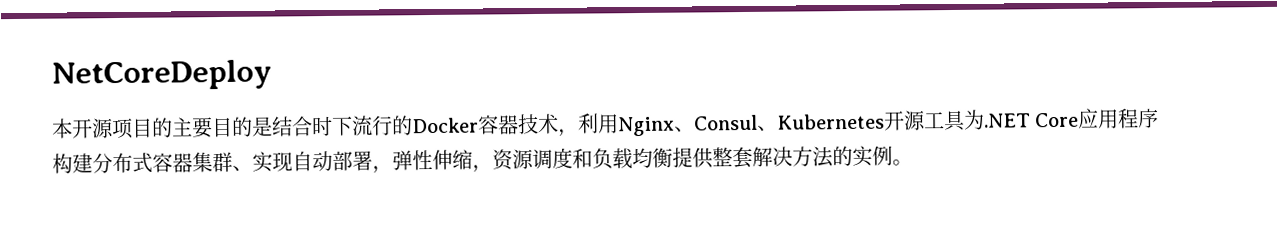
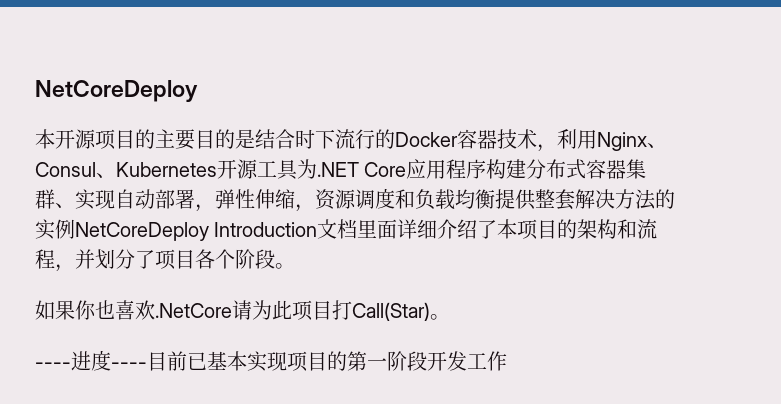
[892,159,913,166] 。 -> [75,219,658,241] [35,249,295,272] [35,300,450,321] [35,350,507,372] NetCoreDeploy Introduction文档里面详细介绍了本项目的架构和流程，并划分了项目各个阶段。 // 如果你也喜欢.NetCore请为此项目打Call(Star)。 // ----进度----目前已基本实现项目的第一阶段开发工作

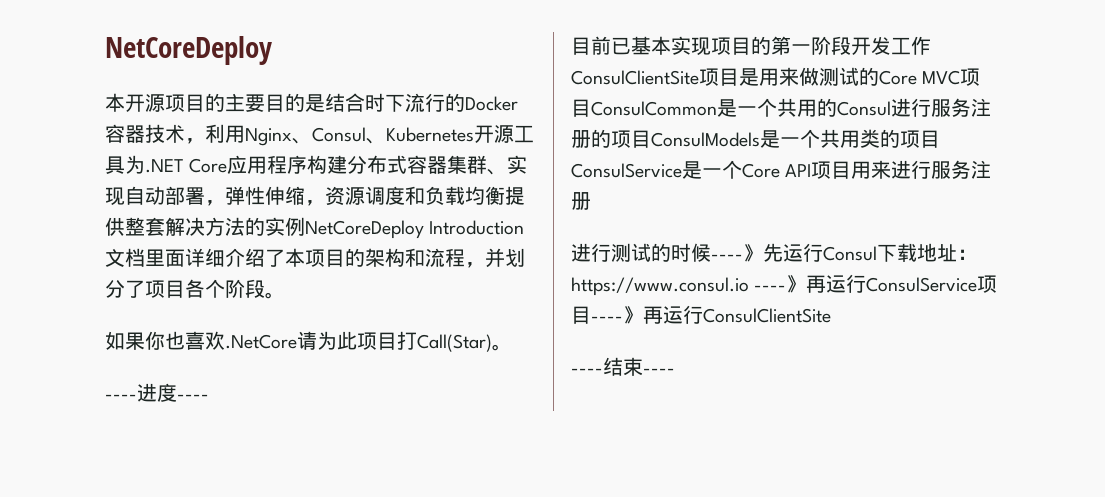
(147, 365) none -> (209, 397) //
(507, 361) none -> [571,67,981,86] [571,98,991,117] [571,129,940,148] [571,160,992,179] [571,192,591,210] [571,243,977,262] [571,274,998,296] [571,305,831,324] [571,357,675,376] ConsulClientSite项目是用来做测试的Core MVC项目ConsulCommon是一个共用的Consul进行服务注册的项目ConsulModels是一个共用类的项目ConsulService是一个Core API项目用来进行服务注册 // 进行测试的时候----》先运行Consul下载地址：https://www.consul.io ----》再运行ConsulService项目----》再运行ConsulClientSite // ----结束----

